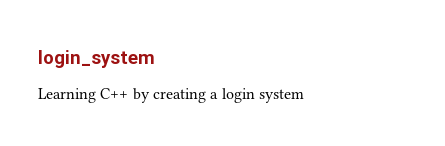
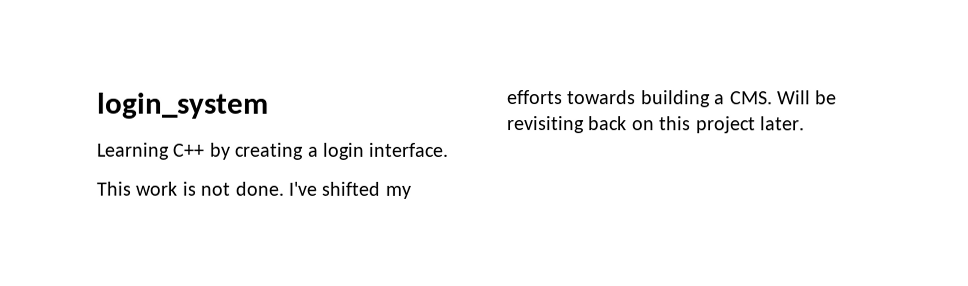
[258,89,304,103] system -> [368,142,450,157] [96,181,411,199] [507,90,838,108] [507,116,805,134] interface. // This work is not done. I've shifted my efforts towards building a CMS. Will be revisiting back on this project later.

